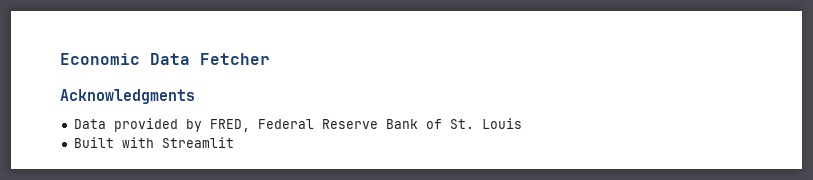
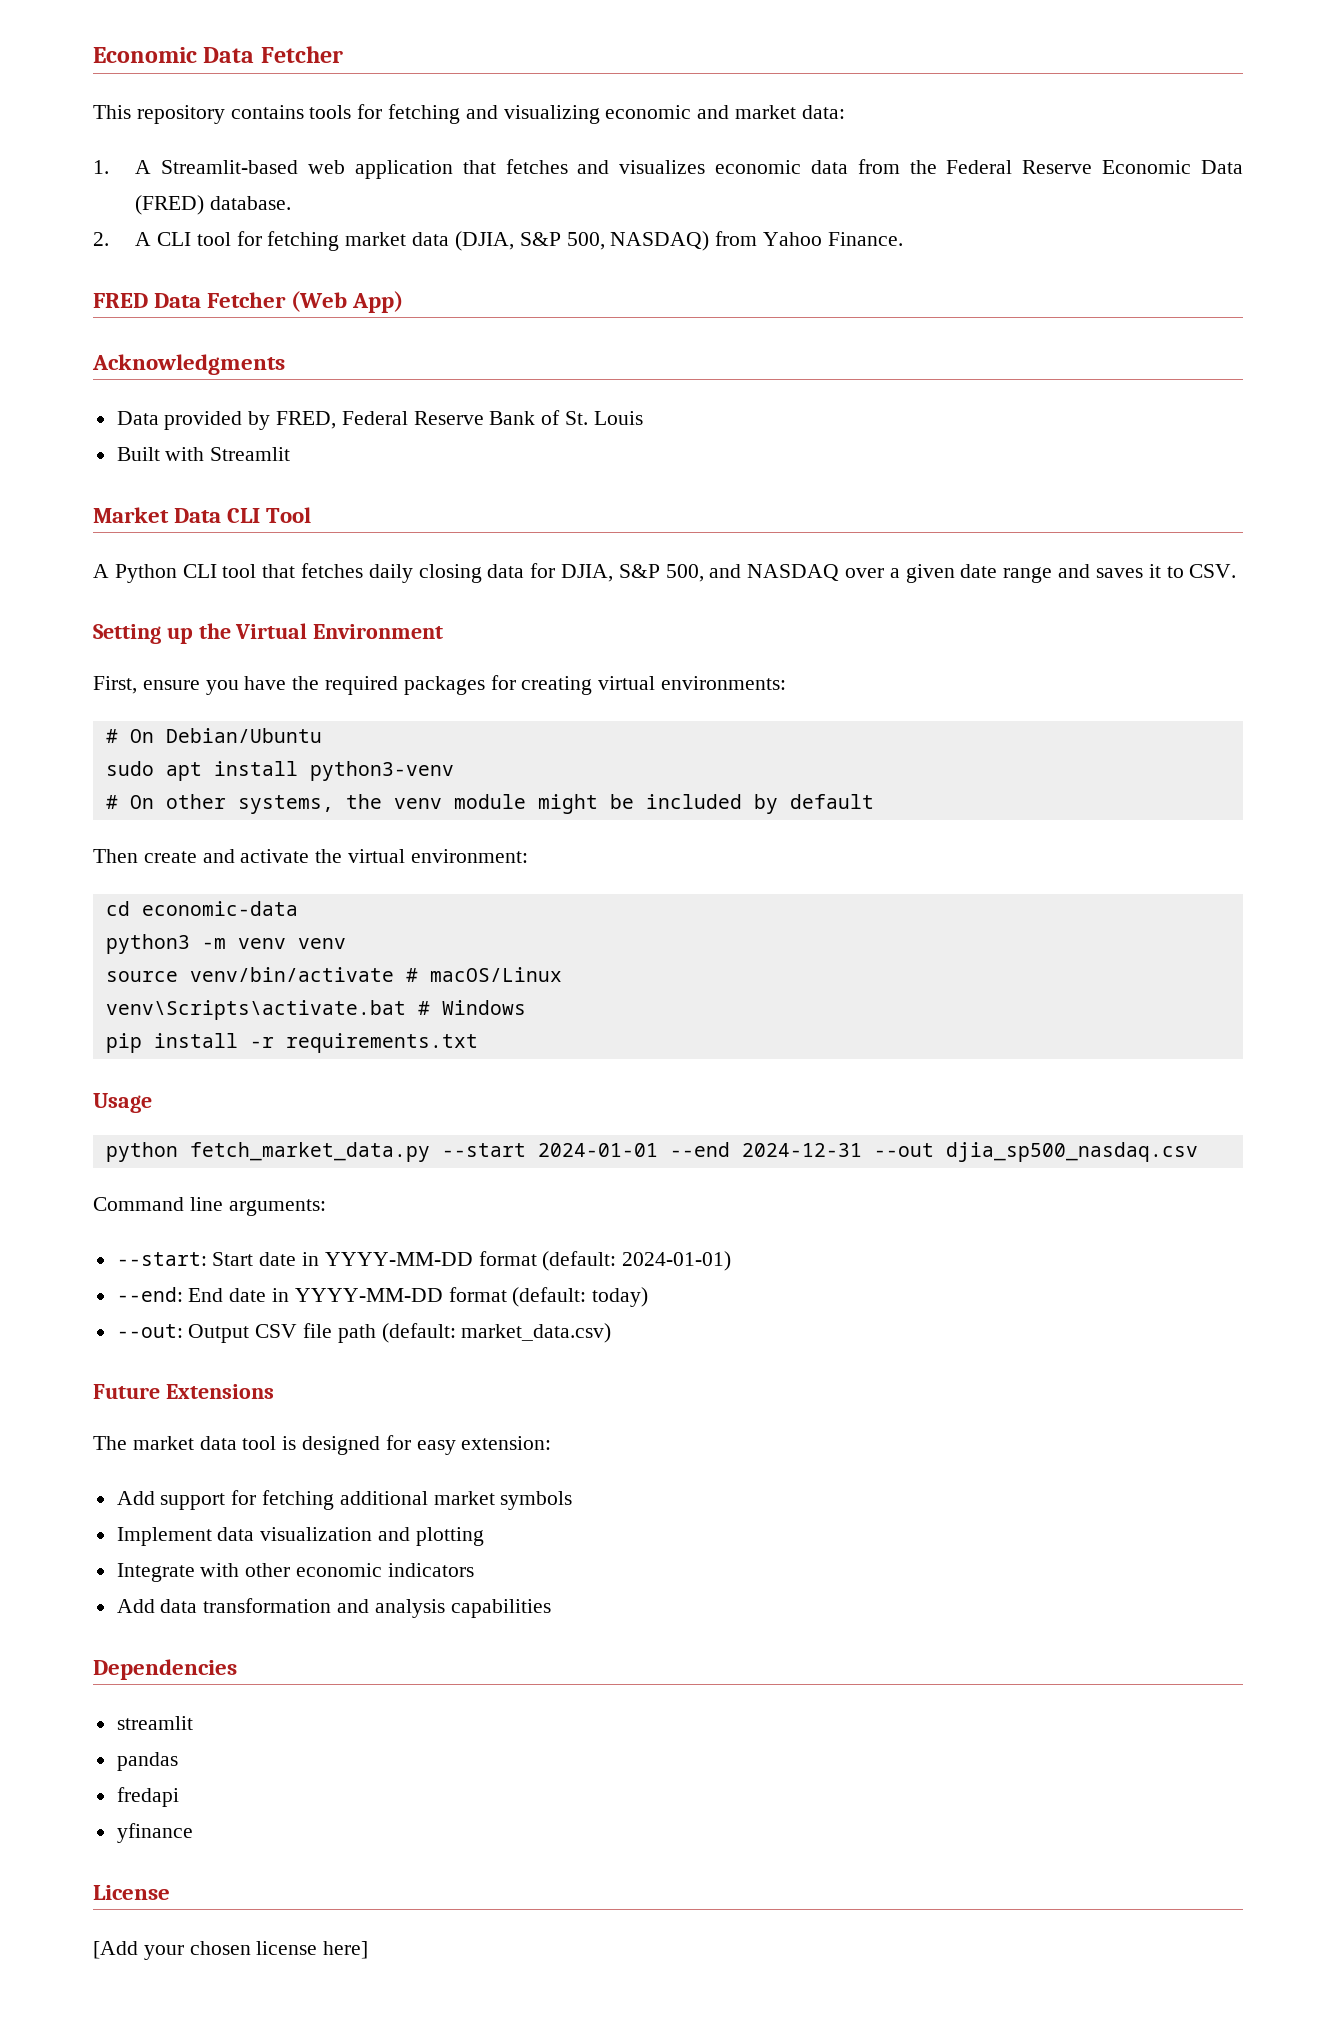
(270, 59) none -> [93,104,845,124] [93,159,1243,179] [135,195,292,215] [93,231,903,251] [93,291,404,313] // This repository contains tools for fetching and visualizing economic and market data: // 1. A Streamlit-based web application that fetches and visualizes economic data from the Federal Reserve Economic Data (FRED) database. // 2. A CLI tool for fetching market data (DJIA, S&P 500, NASDAQ) from Yahoo Finance. // FRED Data Fetcher (Web App)
(234, 142) none -> [93,507,312,523] [93,563,1237,583] [93,623,444,644] [93,675,787,695] [105,728,322,743] [105,761,454,781] [105,794,874,814] [93,849,528,863] [105,901,298,916] [105,934,346,954] [105,967,562,982] [105,1000,526,1020] [105,1033,478,1053] [93,1093,152,1113] [105,1142,1198,1162] [93,1197,326,1216] [116,1251,732,1271] [116,1287,649,1307] [116,1323,612,1343] [93,1384,274,1399] [93,1435,552,1455] [116,1490,573,1510] [116,1527,484,1546] [116,1563,474,1582] [116,1598,551,1618] [93,1659,237,1680] [116,1716,193,1730] [116,1752,178,1771] [116,1787,179,1807] [116,1823,193,1843] [93,1885,170,1900] [93,1941,369,1960] // Market Data CLI Tool // A Python CLI tool that fetches daily closing data for DJIA, S&P 500, and NASDAQ over a given date range and saves it to CSV. // Setting up the Virtual Environment // First, ensure you have the required packages for creating virtual environments: // # On Debian/Ubuntu // sudo apt install python3-venv // # On other systems, the venv module might be included by default // Then create and activate the virtual environment: // cd economic-data // python3 -m venv venv // source venv/bin/activate # macOS/Linux // venv\Scripts\activate.bat # Windows // pip install -r requirements.txt // Usage // python fetch_market_data.py --start 2024-01-01 --end 2024-12-31 --out djia_sp500_nasdaq.csv // Command line arguments: // --start: Start date in YYYY-MM-DD format (default: 2024-01-01) // --end: End date in YYYY-MM-DD format (default: today) // --out: Output CSV file path (default: market_data.csv) // Future Extensions // The market data tool is designed for easy extension: // Add support for fetching additional market symbols // Implement data visualization and plotting // Integrate with other economic indicators // Add data transformation and analysis capabilities // Dependencies // streamlit // pandas // fredapi // yfinance // License // [Add your chosen license here]

